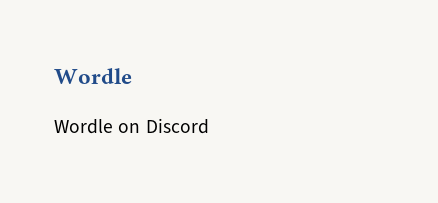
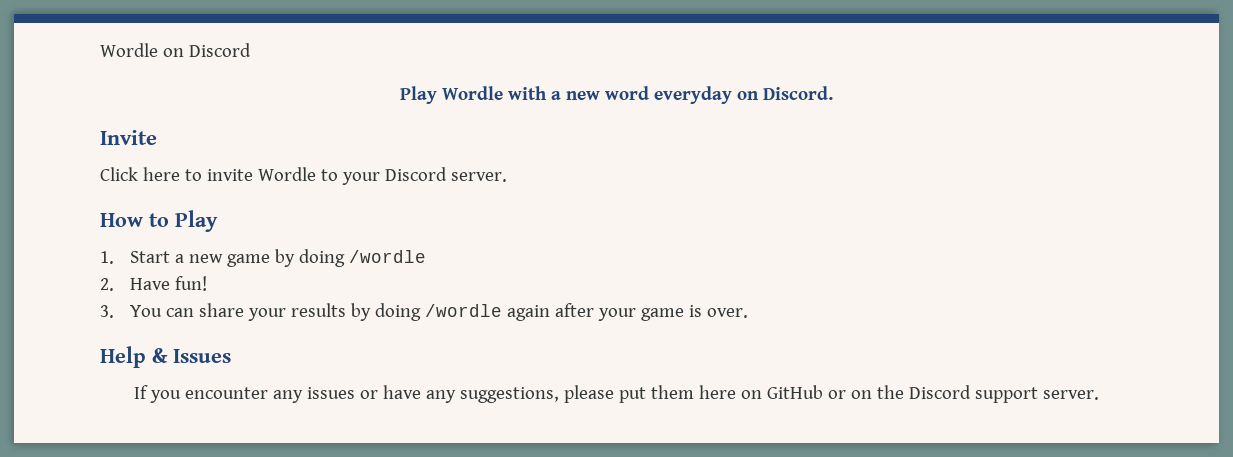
[54,68,132,84] [54,119,113,134] Wordle // Wordle -> [100,43,158,57] Wordle
(209, 126) none -> [400,86,833,104] [100,130,157,145] [100,167,507,185] [100,210,218,232] [100,249,426,267] [100,276,207,291] [100,303,748,321] [100,346,231,368] [134,385,1100,403] // Play Wordle with a new word everyday on Discord. // Invite // Click here to invite Wordle to your Discord server. // How to Play // 1. Start a new game by doing /wordle // 2. Have fun! // 3. You can share your results by doing /wordle again after your game is over. // Help & Issues // If you encounter any issues or have any suggestions, please put them here on GitHub or on the Discord support server.

